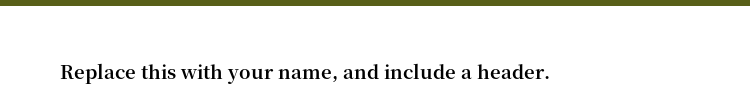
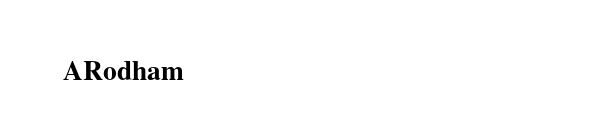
[60,63,550,84] Replace this with your name, and include a header. -> [63,61,184,80] ARodham

